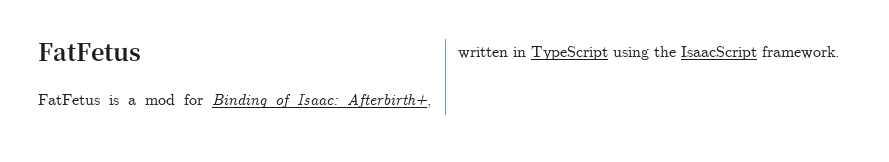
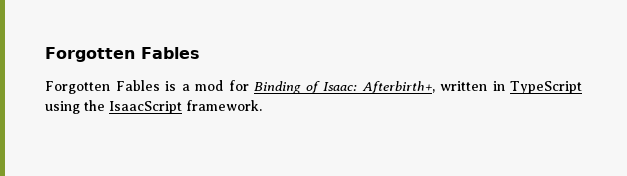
[38,43,141,61] [38,94,100,105] FatFetus // FatFetus -> [45,47,200,62] [45,80,160,94] Forgotten Fables // Forgotten Fables

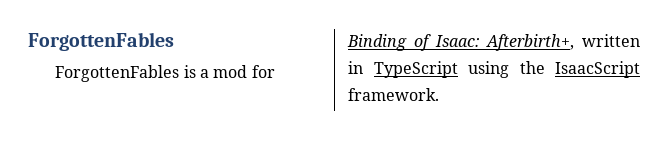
[45,47,200,62] [45,80,160,94] Forgotten Fables // Forgotten Fables -> [28,32,174,51] [55,65,180,82] ForgottenFables // ForgottenFables

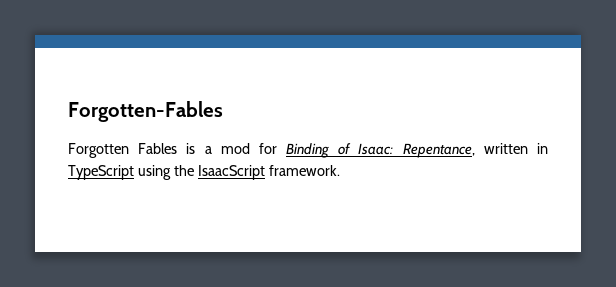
[28,32,174,51] [55,65,180,82] ForgottenFables // ForgottenFables -> [68,101,223,122] [68,143,178,158] Forgotten-Fables // Forgotten Fables
[486,34,575,51] Afterbirth+, -> [402,143,475,158] Repentance,

